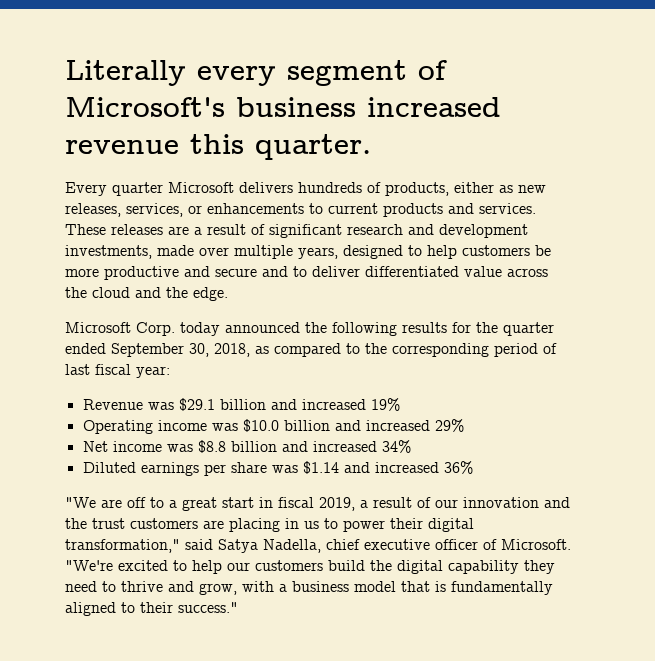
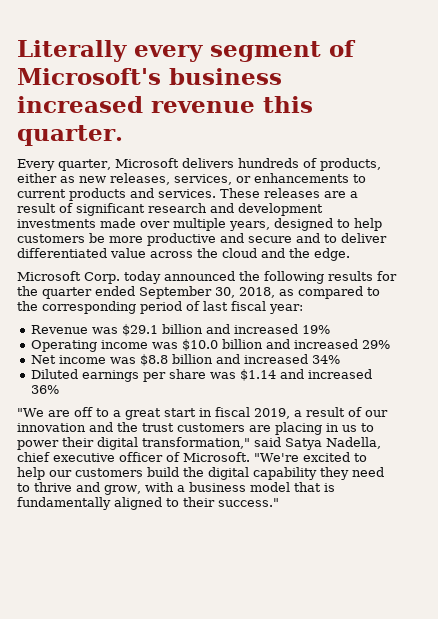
[112,182,163,196] quarter -> [58,159,111,171] quarter,
[65,245,152,259] investments, -> [17,219,96,228] investments

